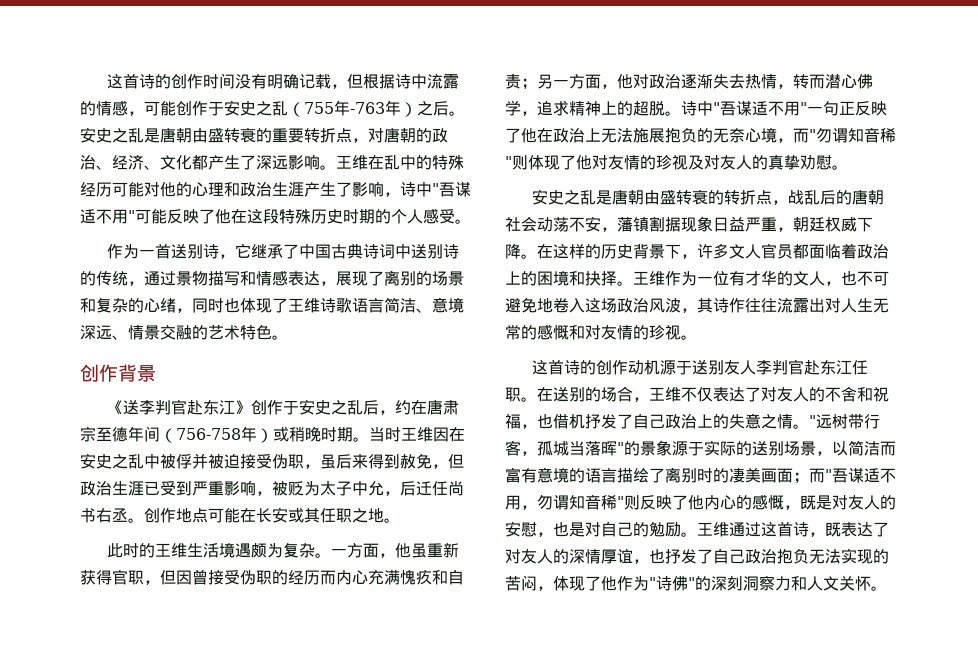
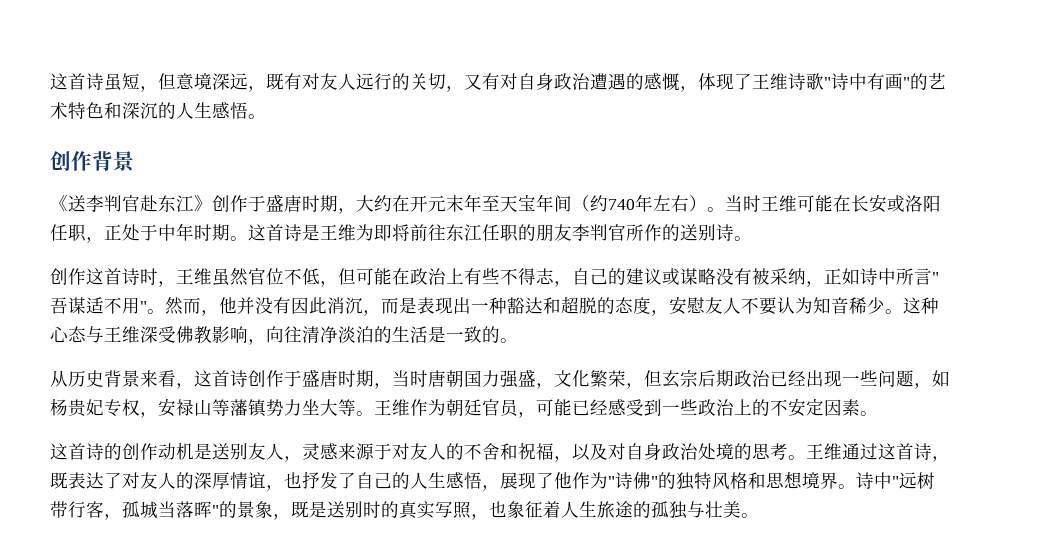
[106,73,459,89] [80,100,465,117] [80,127,448,143] [80,154,464,170] [80,181,471,197] [80,208,471,224] [106,243,459,259] [80,270,464,286] [80,297,464,313] [80,325,272,340] 这首诗的创作时间没有明确记载，但根据诗中流露的情感，可能创作于安史之乱（755年-763年）之后。安史之乱是唐朝由盛转衰的重要转折点，对唐朝的政治、经济、文化都产生了深远影响。王维在乱中的特殊经历可能对他的心理和政治生涯产生了影响，诗中"吾谋适不用"可能反映了他在这段特殊历史时期的个人感受。 // 作为一首送别诗，它继承了中国古典诗词中送别诗的传统，通过景物描写和情感表达，展现了离别的场景和复杂的心绪，同时也体现了王维诗歌语言简洁、意境深远、情景交融的艺术特色 -> [50,73,946,92] [50,102,248,120] 这首诗虽短，但意境深远，既有对友人远行的关切，又有对自身政治遭遇的感慨，体现了王维诗歌"诗中有画"的艺术特色和深沉的人生感悟
[298,399,459,415] [80,426,465,443] [80,453,464,469] [80,480,464,496] [80,507,400,523] [106,542,459,558] [80,569,464,585] [505,73,873,90] [505,100,887,116] [505,127,896,143] [505,154,848,170] [531,189,884,205] [505,216,873,232] [505,243,889,259] [505,270,889,286] [505,298,889,313] [505,324,681,340] 安史之乱后，约在唐肃宗至德年间（756-758年）或稍晚时期。当时王维因在安史之乱中被俘并被迫接受伪职，虽后来得到赦免，但政治生涯已受到严重影响，被贬为太子中允，后迁任尚书右丞。创作地点可能在长安或其任职之地。 // 此时的王维生活境遇颇为复杂。一方面，他虽重新获得官职，但因曾接受伪职的经历而内心充满愧疚和自责；另一方面，他对政治逐渐失去热情，转而潜心佛学，追求精神上的超脱。诗中"吾谋适不用"一句正反映了他在政治上无法施展抱负的无奈心境，而"勿谓知音稀"则体现了他对友情的珍视及对友人的真挚劝慰。 // 安史之乱是唐朝由盛转衰的转折点，战乱后的唐朝社会动荡不安，藩镇割据现象日益严重，朝廷权威下降。在这样的历史背景下，许多文人官员都面临着政治上的困境和抉择。王维作为一位有才华的文人，也不可避免地卷入这场政治风波，其诗作往往流露出对人生无常的感慨和对友情的珍视 -> [266,194,941,214] [50,223,752,243] [50,268,939,287] [50,296,939,316] [50,326,518,345] [50,369,950,389] [50,398,860,418] 盛唐时期，大约在开元末年至天宝年间（约740年左右）。当时王维可能在长安或洛阳任职，正处于中年时期。这首诗是王维为即将前往东江任职的朋友李判官所作的送别诗。 // 创作这首诗时，王维虽然官位不低，但可能在政治上有些不得志，自己的建议或谋略没有被采纳，正如诗中所言"吾谋适不用"。然而，他并没有因此消沉，而是表现出一种豁达和超脱的态度，安慰友人不要认为知音稀少。这种心态与王维深受佛教影响，向往清净淡泊的生活是一致的。 // 从历史背景来看，这首诗创作于盛唐时期，当时唐朝国力强盛，文化繁荣，但玄宗后期政治已经出现一些问题，如杨贵妃专权，安禄山等藩镇势力坐大等。王维作为朝廷官员，可能已经感受到一些政治上的不安定因素
[659,360,692,375] 源于 -> [194,443,212,460] 是
[755,359,868,375] [505,386,761,402] 李判官赴东江任职。在送别的场合，王维不仅表达了 -> [284,443,392,462] ，灵感来源于
[537,413,880,429] [505,440,896,456] [505,467,896,484] [505,494,896,510] [505,521,681,537] 也借机抒发了自己政治上的失意之情。"远树带行客，孤城当落晖"的景象源于实际的送别场景，以简洁而富有意境的语言描绘了离别时的凄美画面；而"吾谋适不用，勿谓知音稀"则反映了他内心的感慨，既是对友人的安慰，也是对自己的勉励 -> [572,443,788,461] 以及对自身政治处境的思考
[585,549,617,564] 情厚 -> [212,472,248,489] 厚情
[745,548,889,564] [505,575,569,591] 政治抱负无法实现的苦闷，体 -> [392,472,518,491] 的人生感悟，展
[711,575,871,591] 深刻洞察力和人文关怀 -> [676,471,935,490] [50,501,741,520] 独特风格和思想境界。诗中"远树带行客，孤城当落晖"的景象，既是送别时的真实写照，也象征着人生旅途的孤独与壮美

